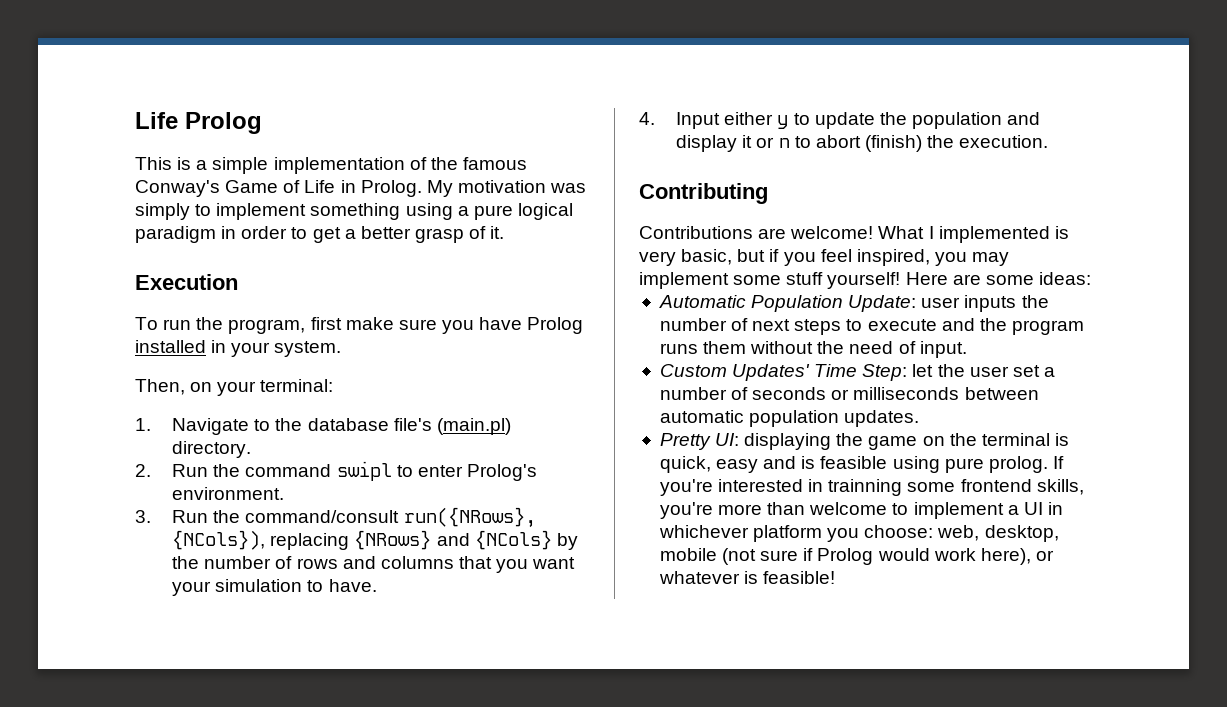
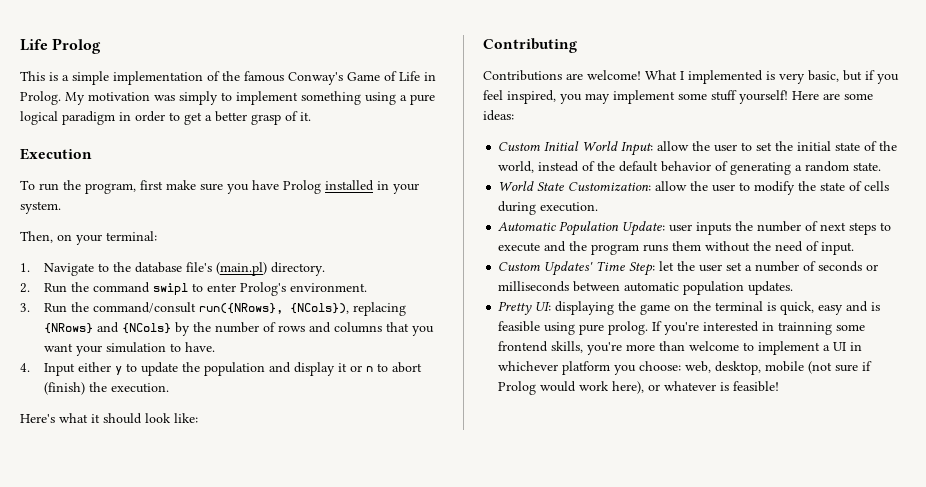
(1049, 141) none -> [20,413,198,424] // Here's what it should look like:
(1091, 278) none -> [498,141,898,156] [498,161,882,175] [498,181,890,195] [498,201,599,215] // Custom Initial World Input: allow the user to set the initial state of the world, instead of the default behavior of generating a random state. // World State Customization: allow the user to modify the state of cells during execution.

